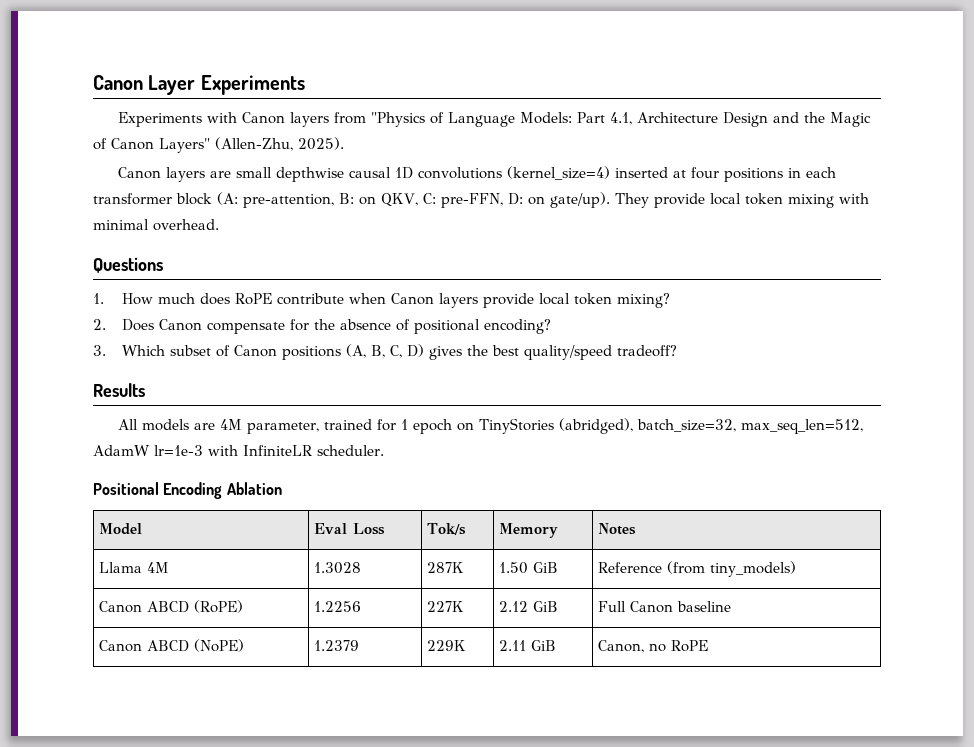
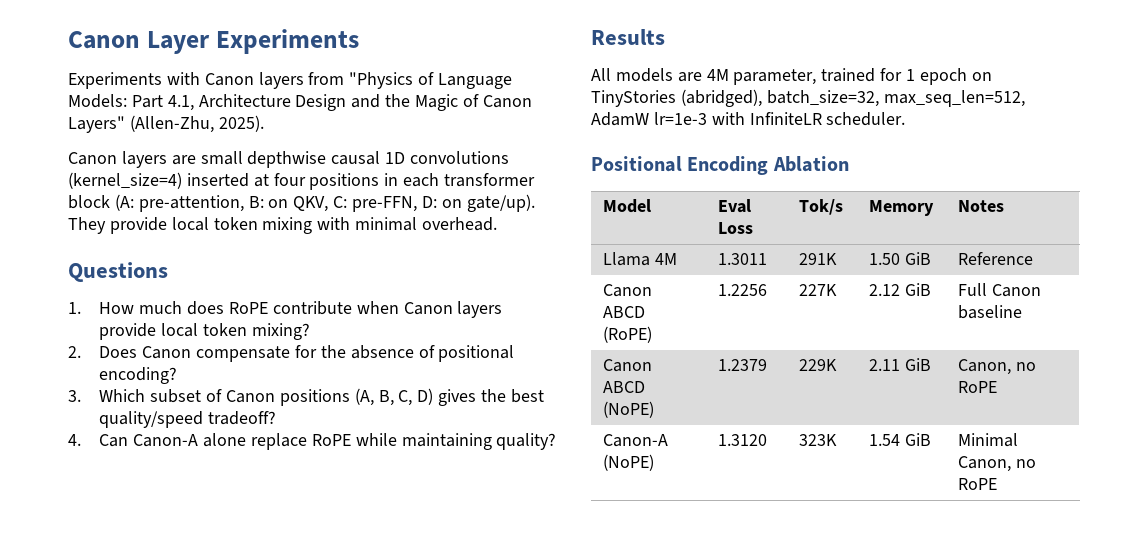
(678, 351) none -> [68,433,557,450] // 4. Can Canon-A alone replace RoPE while maintaining quality?
[314,562,362,574] [427,562,465,573] 1.3028 | 287K -> [718,253,768,265] [799,253,838,265] 1.3011 | 291K
[667,561,797,577] (from tiny_models) -> (1034, 258) none
(709, 646) none -> [603,434,669,447] [603,454,655,471] [718,434,768,446] [799,434,838,446] [869,433,932,446] [958,433,1019,447] [958,456,1037,472] [958,478,998,490] // Canon-A (NoPE) | 1.3120 | 323K | 1.54 GiB | Minimal Canon, no RoPE

